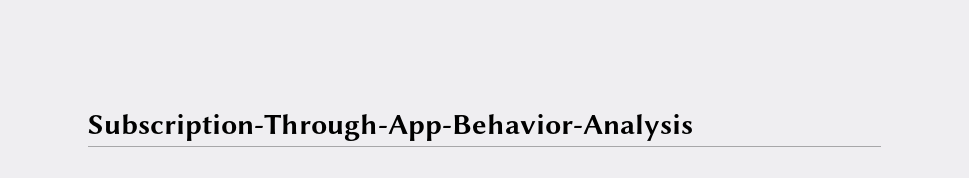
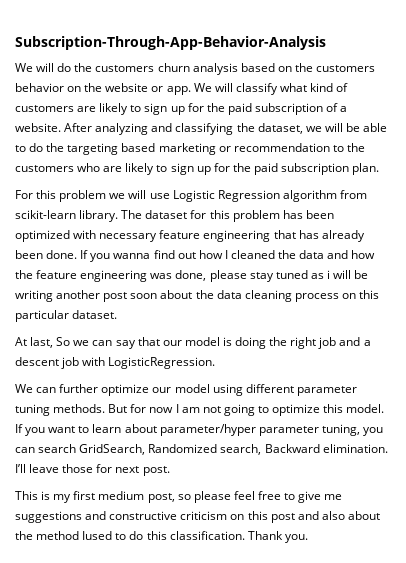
(693, 127) none -> [15,63,376,75] [15,83,349,95] [15,103,348,115] [15,123,388,135] [15,143,365,155] [15,163,380,175] [15,190,367,202] [15,210,334,222] [15,230,365,242] [15,250,376,262] [15,270,369,282] [15,290,380,302] [15,310,118,322] [15,337,371,349] [15,357,216,369] [15,384,357,396] [15,404,385,416] [15,424,383,436] [15,444,388,455] [15,464,170,476] [15,491,343,503] [15,511,380,523] [15,531,308,543] // We will do the customers churn analysis based on the customers behavior on the website or app. We will classify what kind of customers are likely to sign up for the paid subscription of a website. After analyzing and classifying the dataset, we will be able to do the targeting based marketing or recommendation to the customers who are likely to sign up for the paid subscription plan. // For this problem we will use Logistic Regression algorithm from scikit-learn library. The dataset for this problem has been optimized with necessary feature engineering that has already been done. If you wanna find out how I cleaned the data and how the feature engineering was done, please stay tuned as i will be writing another post soon about the data cleaning process on this particular dataset. // At last, So we can say that our model is doing the right job and a descent job with LogisticRegression. // We can further optimize our model using different parameter tuning methods. But for now I am not going to optimize this model. If you want to learn about parameter/hyper parameter tuning, you can search GridSearch, Randomized search, Backward elimination. I’ll leave those for next post. // This is my first medium post, so please feel free to give me suggestions and constructive criticism on this post and also about the method Iused to do this classification. Thank you.

